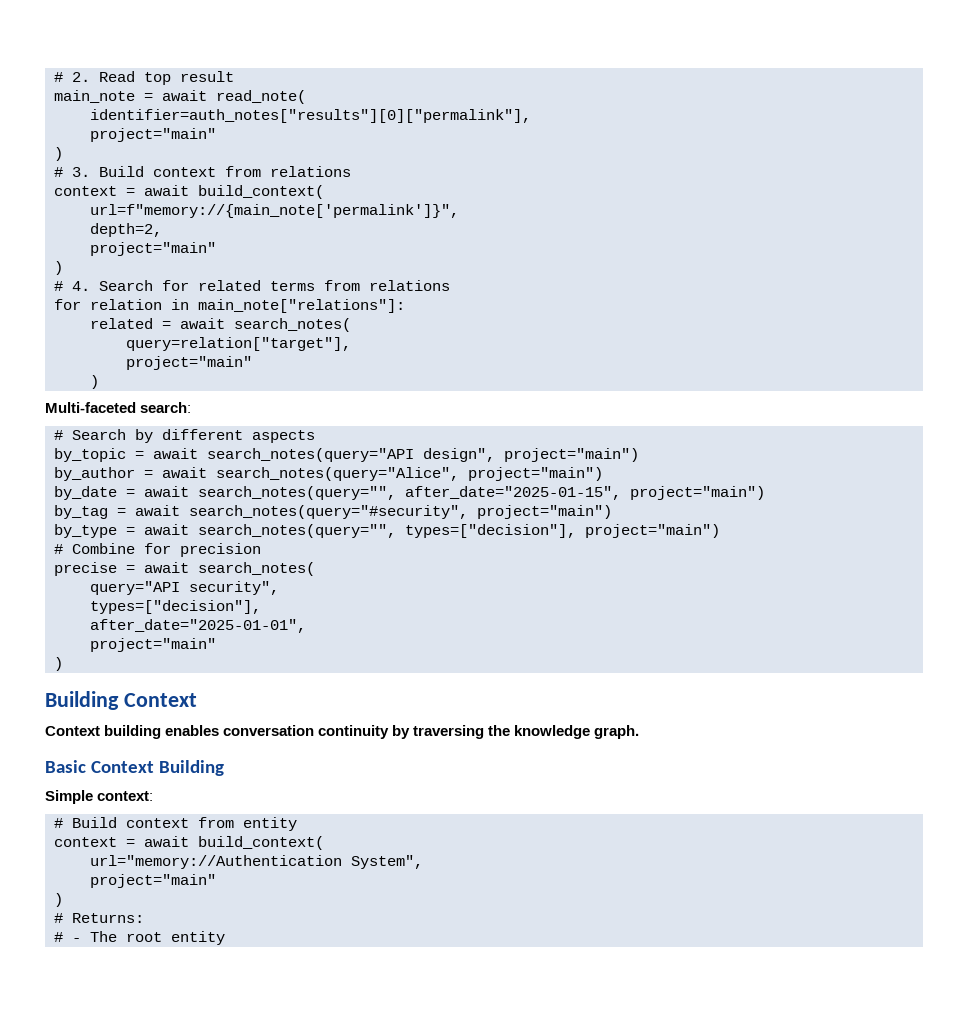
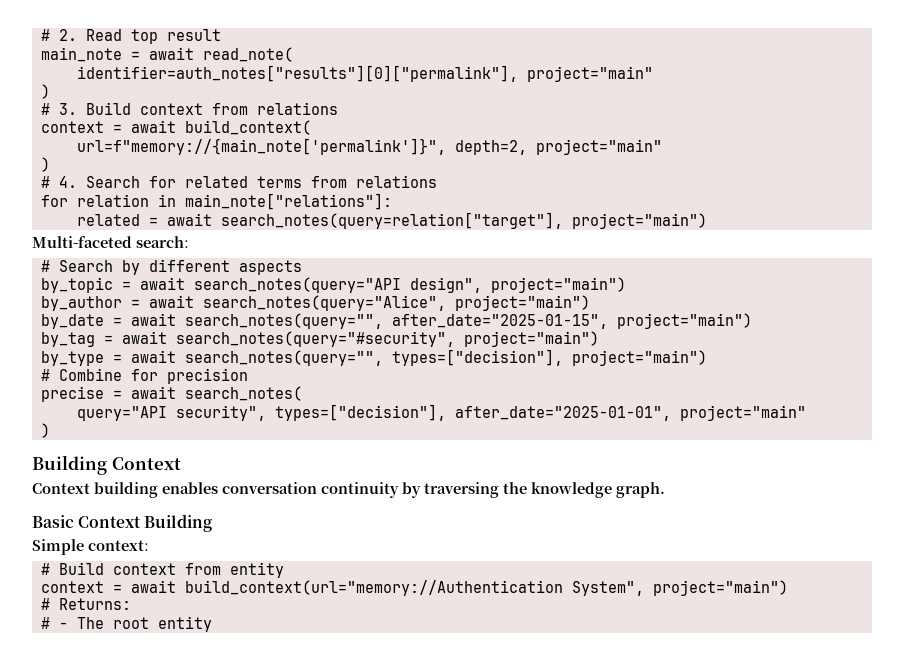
(531, 116) // -> (518, 73) none
(459, 211) // -> (446, 146) none
(162, 230) // -> (527, 147) none
[234,318,351,332] [126,337,351,351] [126,356,252,370] [90,375,99,389] search_notes( // query=relation["target"], // project="main" // ) -> [220,212,707,229] search_notes(query=relation["target"], project="main")
[90,600,261,614] // types=["decision"], // -> [274,404,446,421] types=["decision"],
(306, 626) // -> (671, 413) none
[198,836,324,850] [90,855,342,869] build_context( // url="memory://Authentication -> [184,580,563,596] build_context(url="memory://Authentication
[90,874,216,888] [54,893,63,907] // project="main" // ) -> [652,580,788,596] project="main")

